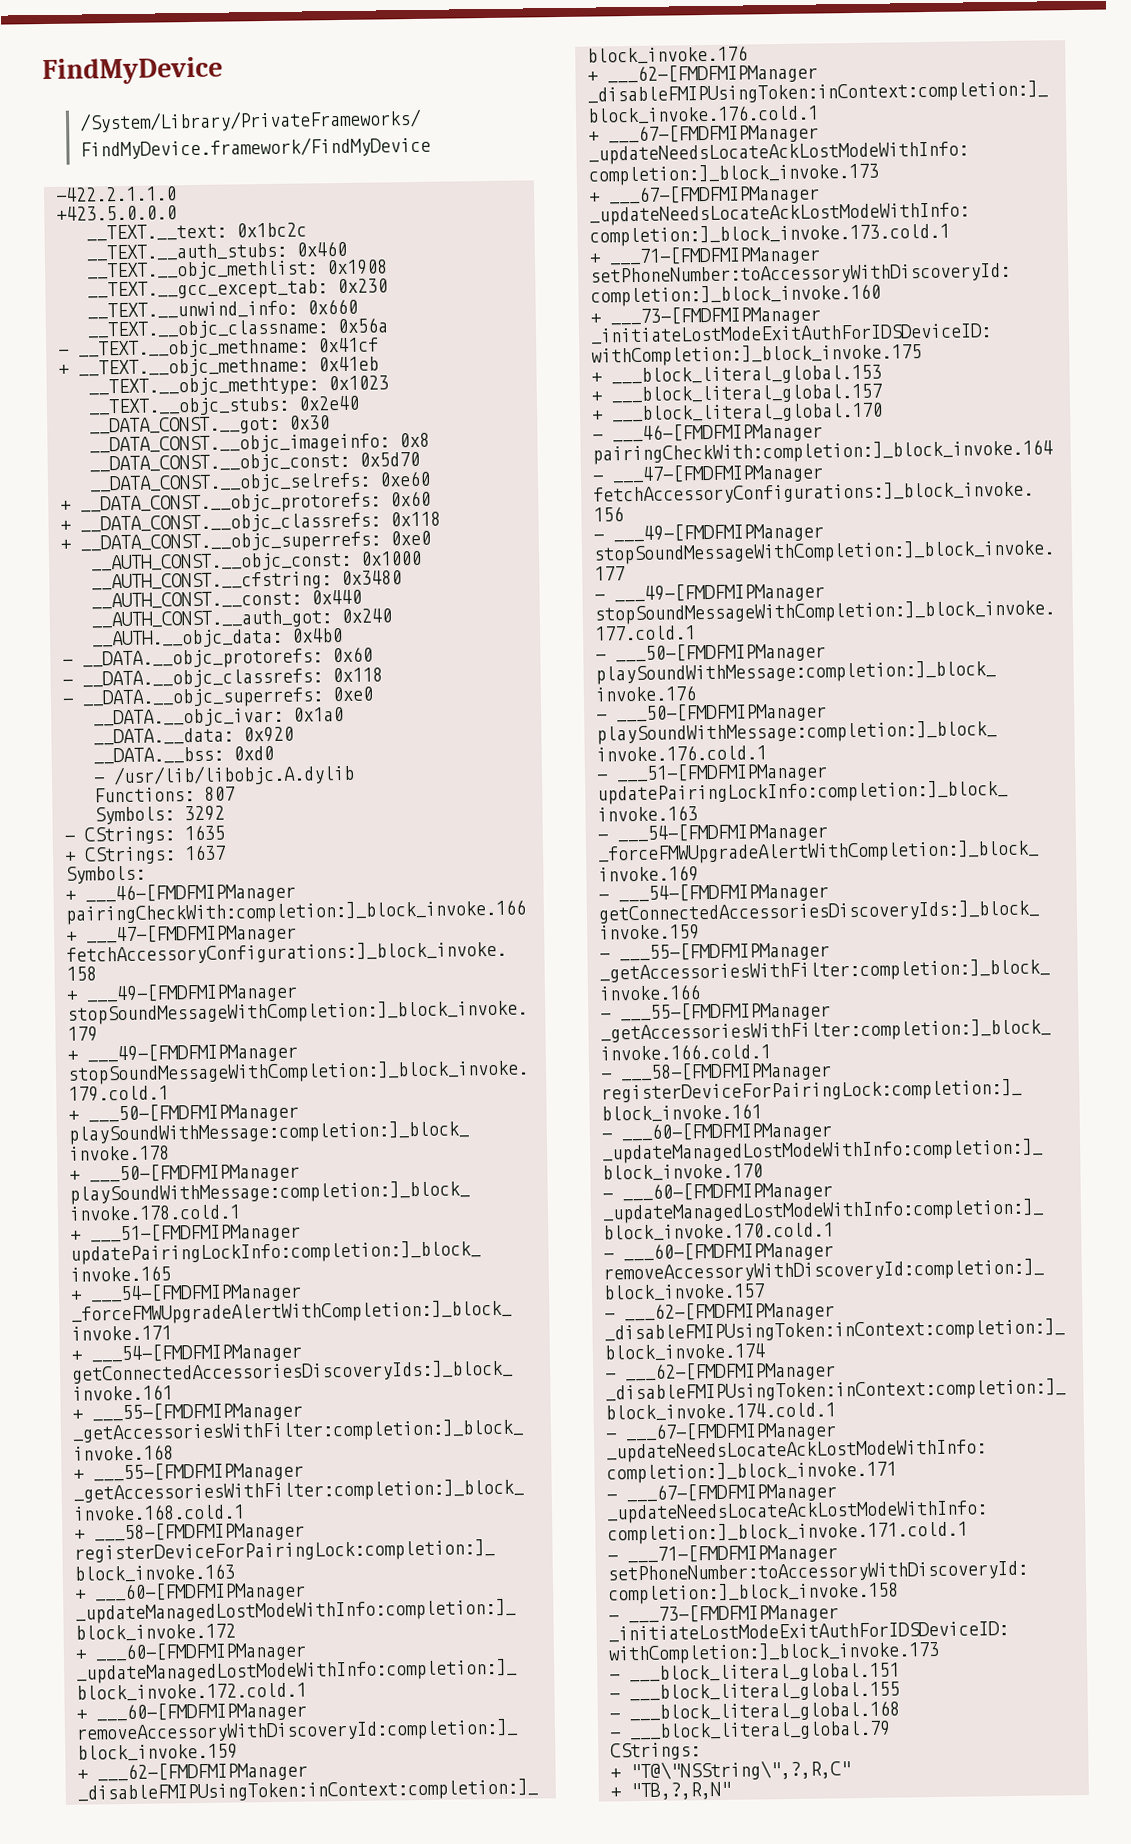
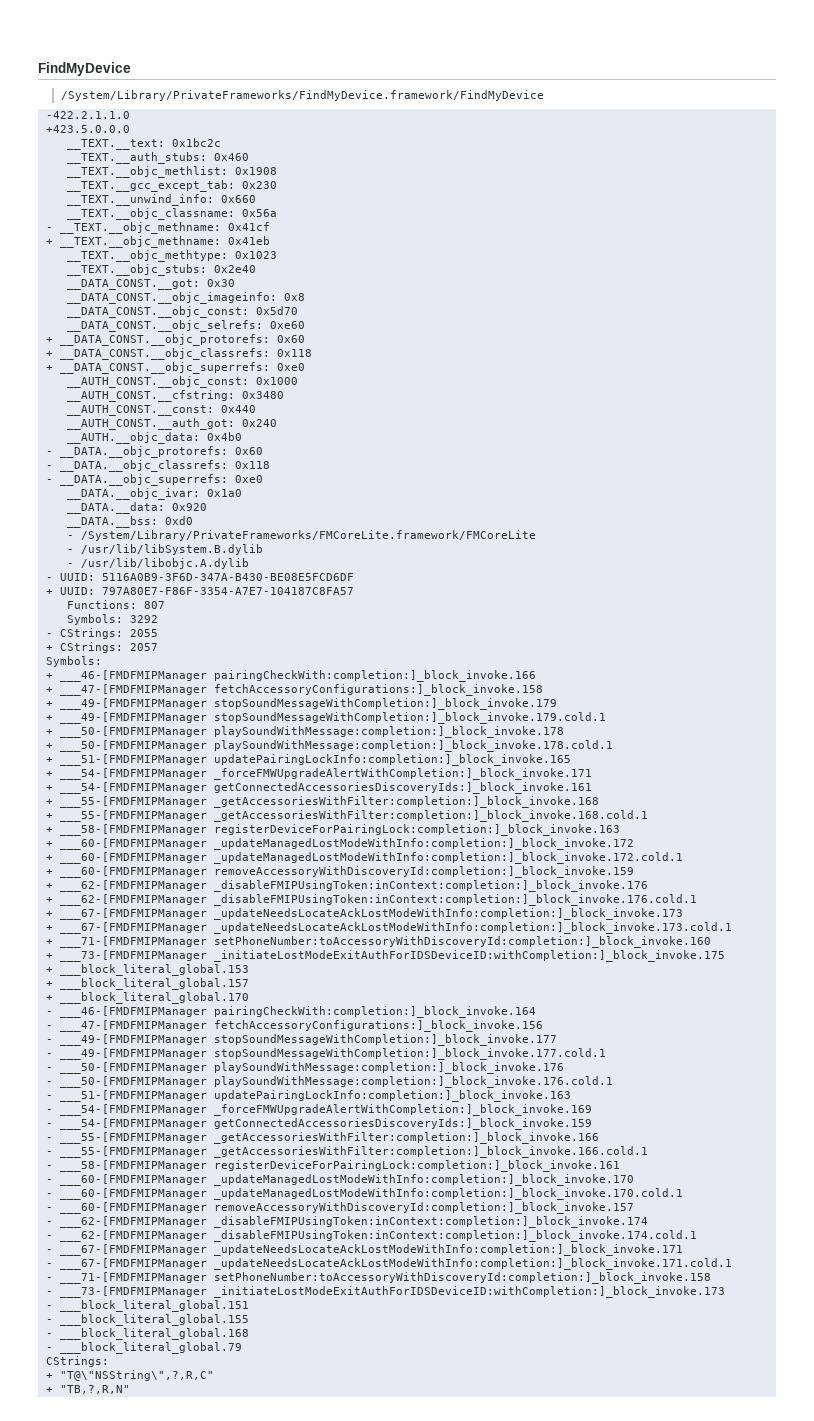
[113,763,356,787] /usr/lib/libobjc.A.dylib -> [80,530,536,541] [66,544,263,555] [66,558,249,569] [45,573,354,581] [45,587,354,595] /System/Library/PrivateFrameworks/FMCoreLite.framework/FMCoreLite // - /usr/lib/libSystem.B.dylib // - /usr/lib/libobjc.A.dylib // - UUID: 5116A0B9-3F6D-347A-B430-BE08E5FCD6DF // + UUID: 797A80E7-F86F-3354-A7E7-104187C8FA57
[184,824,226,841] 1635 -> [129,629,158,637] 2055
[184,844,227,861] 1637 -> [129,643,158,651] 2057

